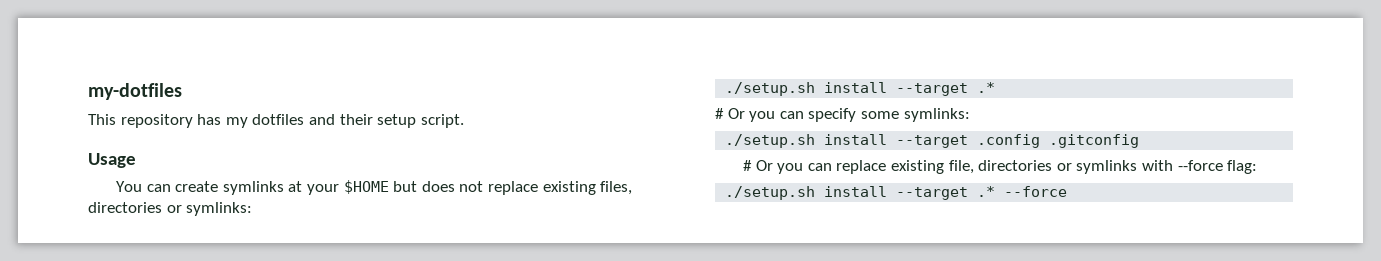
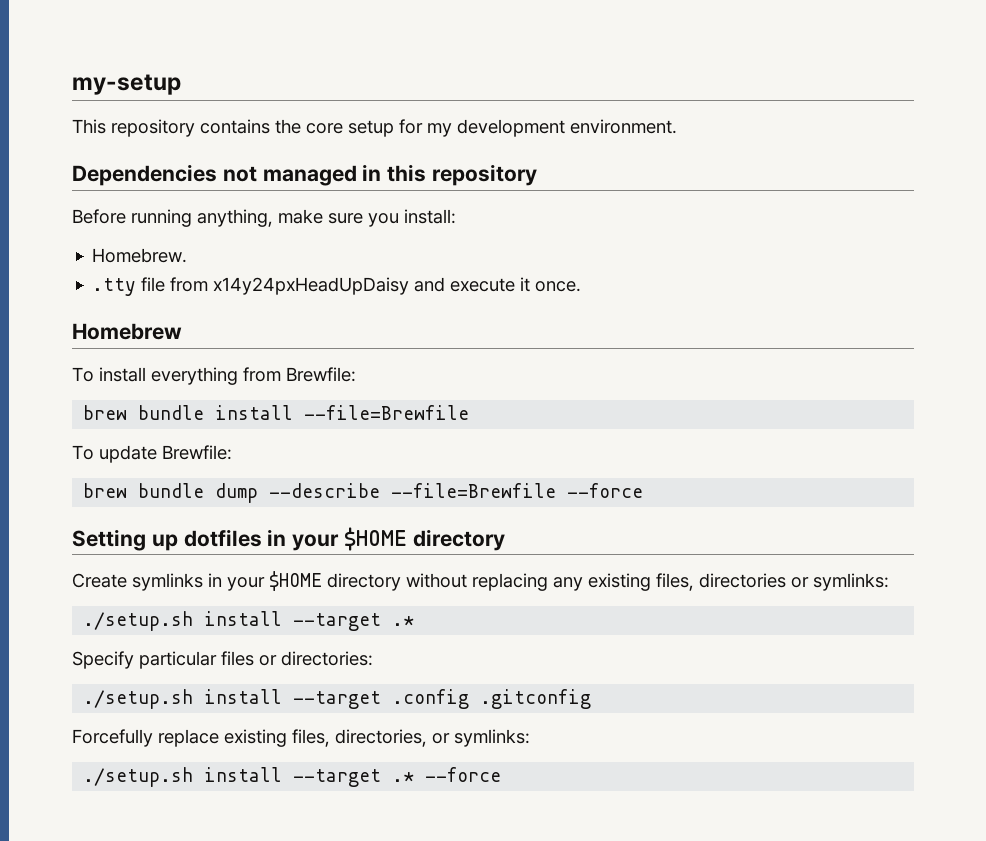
[88,83,182,100] my-dotfiles -> [72,74,181,95] my-setup
[197,114,464,128] [88,153,136,168] [116,180,539,195] has my dotfiles and their setup script. // Usage // You can create symlinks at your $HOME but does not replace -> [200,119,677,137] [72,164,538,186] [72,209,456,227] [92,248,188,263] [92,277,582,296] [72,323,182,340] [72,367,356,385] [83,405,470,420] [72,445,232,463] [83,483,644,503] [72,527,505,551] [72,571,583,591] contains the core setup for my development environment. // Dependencies not managed in this repository // Before running anything, make sure you install: // Homebrew. // .tty file from x14y24pxHeadUpDaisy and execute it once. // Homebrew // To install everything from Brewfile: // brew bundle install --file=Brewfile // To update Brewfile: // brew bundle dump --describe --file=Brewfile --force // Setting up dotfiles in your $HOME directory // Create symlinks in your $HOME directory without replacing any
[715,108,970,122] # Or you can specify some symlinks: -> [72,651,373,669] Specify particular files or directories:
[743,160,1258,174] # Or you can replace existing file, directories or symlinks with --force flag: -> [72,729,530,747] Forcefully replace existing files, directories, or symlinks:

